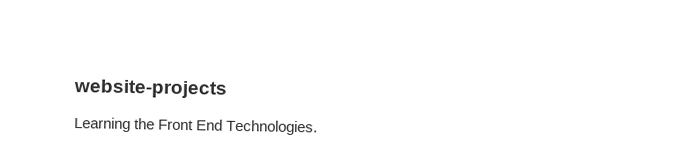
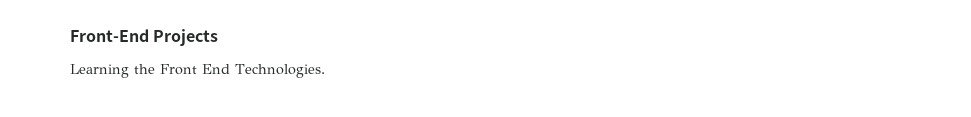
[73,78,228,99] website-projects -> [70,29,219,46] Front-End Projects

